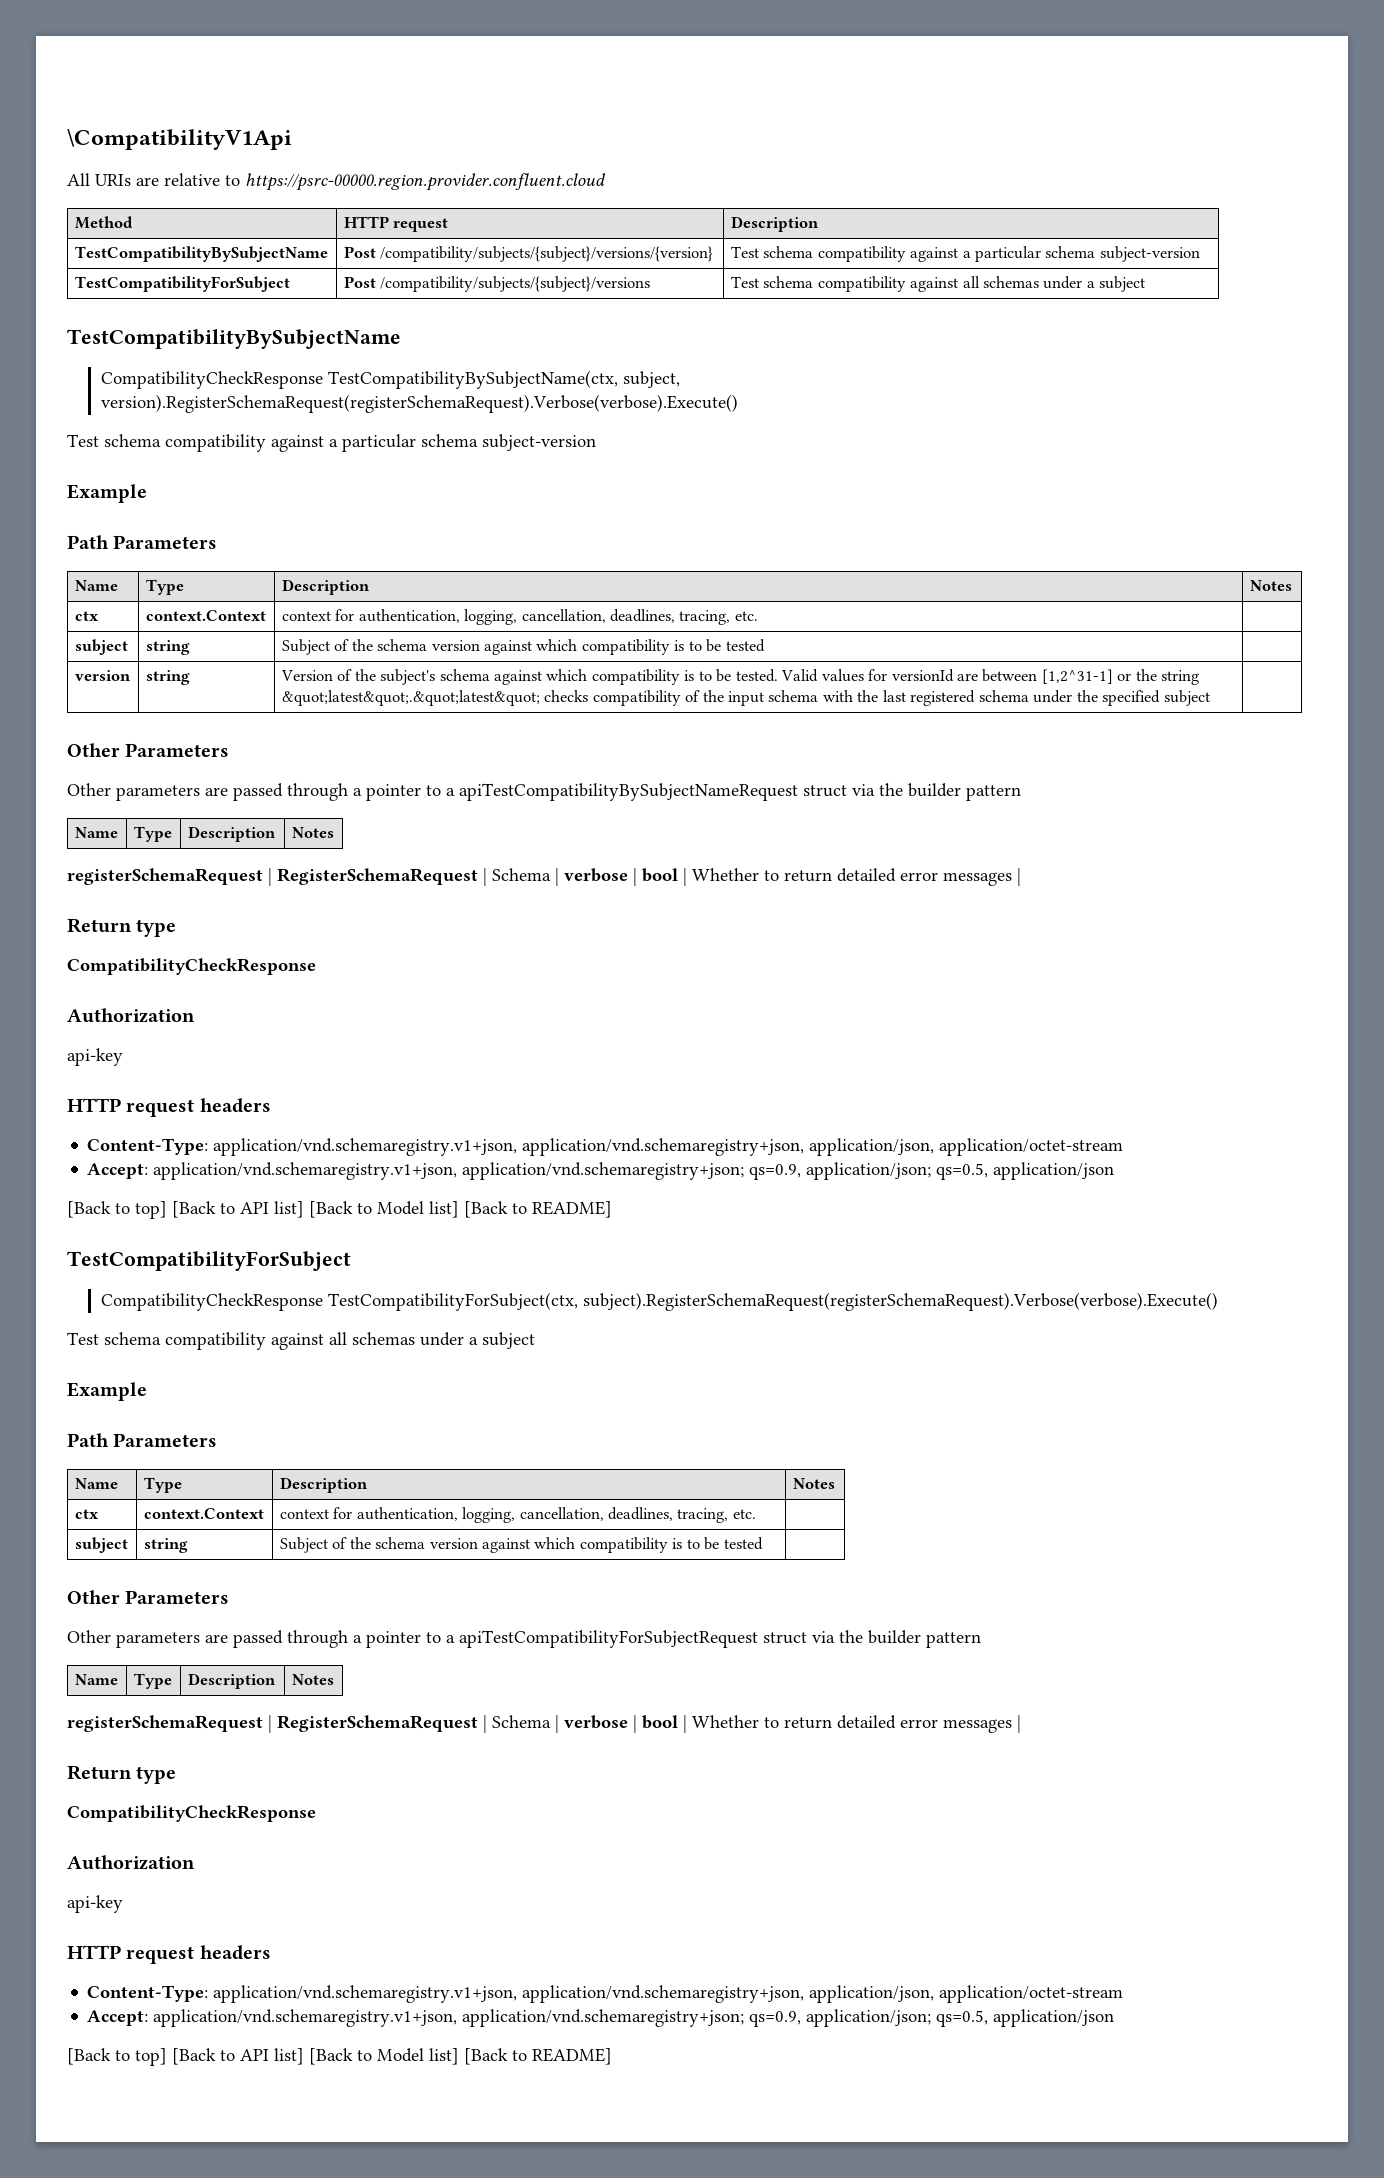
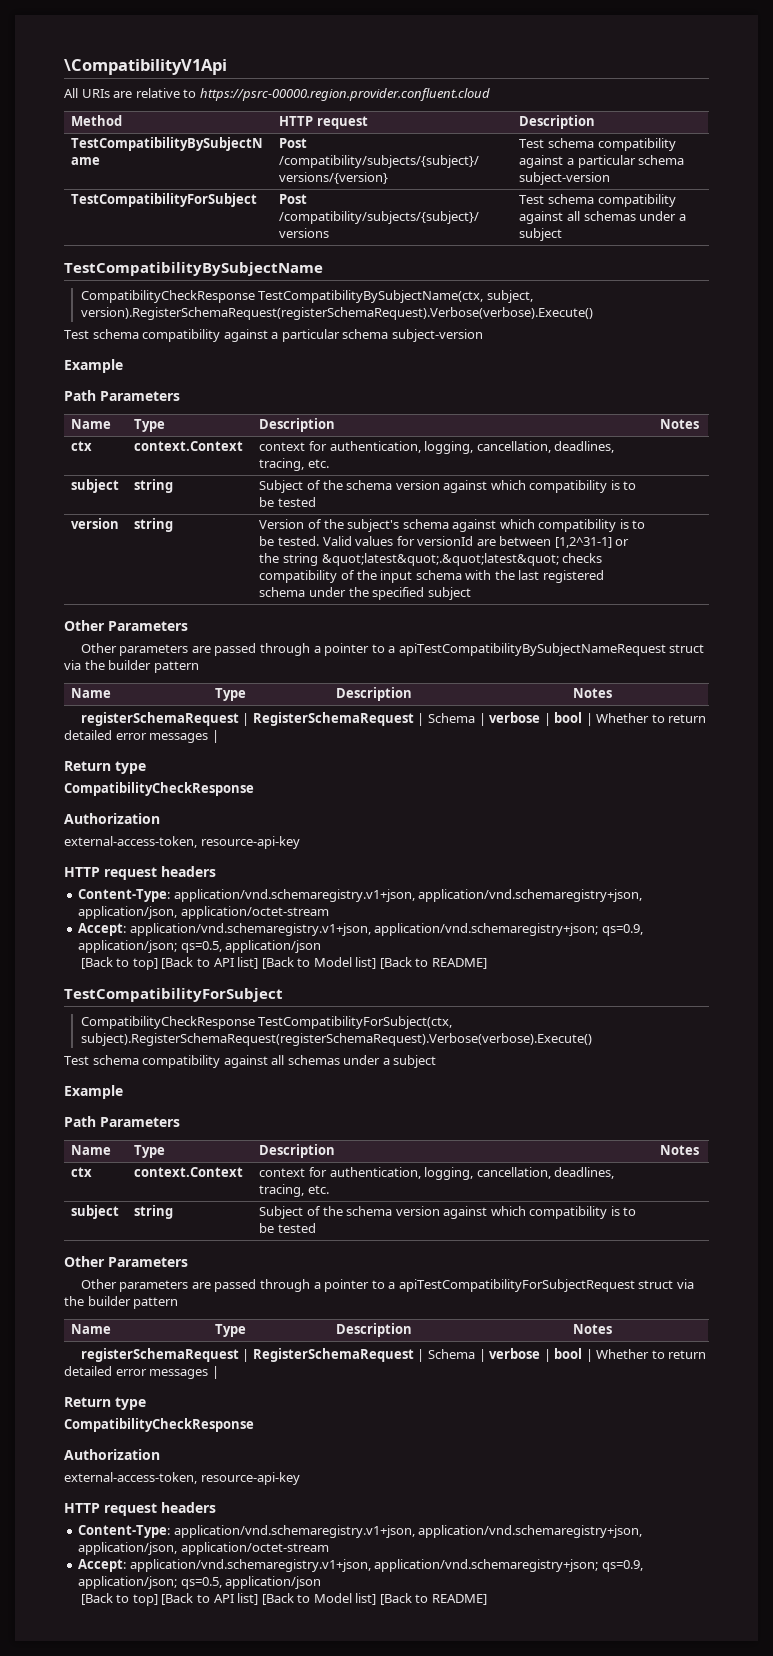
[67,1048,123,1066] api-key -> [64,836,300,849] external-access-token, resource-api-key
[67,1895,123,1913] api-key -> [64,1472,300,1485] external-access-token, resource-api-key

